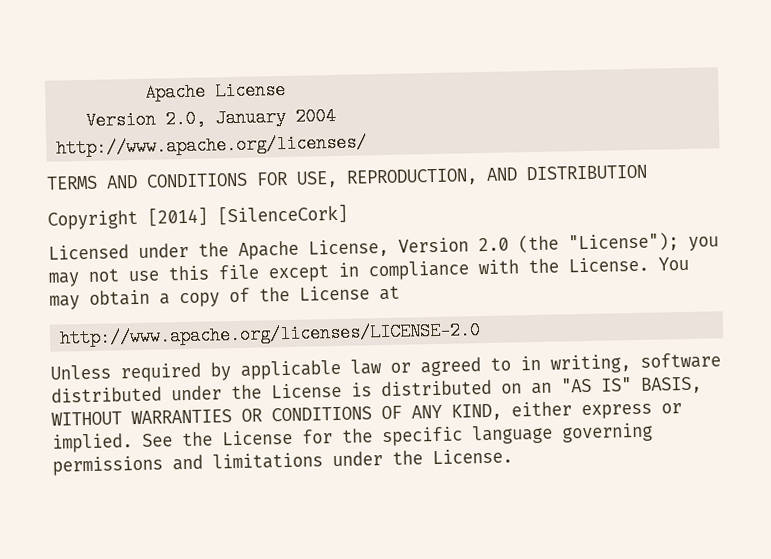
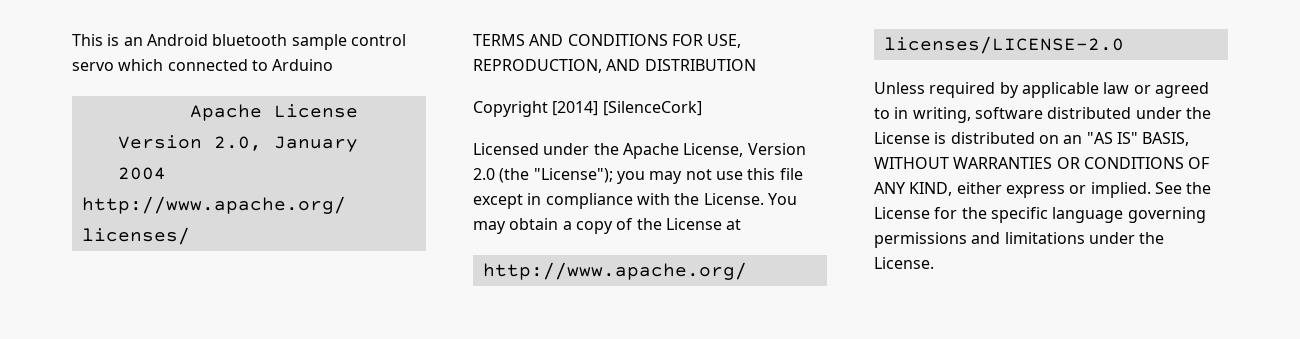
(145, 92) none -> [72,34,406,50] [72,59,334,71] This is an Android bluetooth sample control servo which connected to Arduino //

